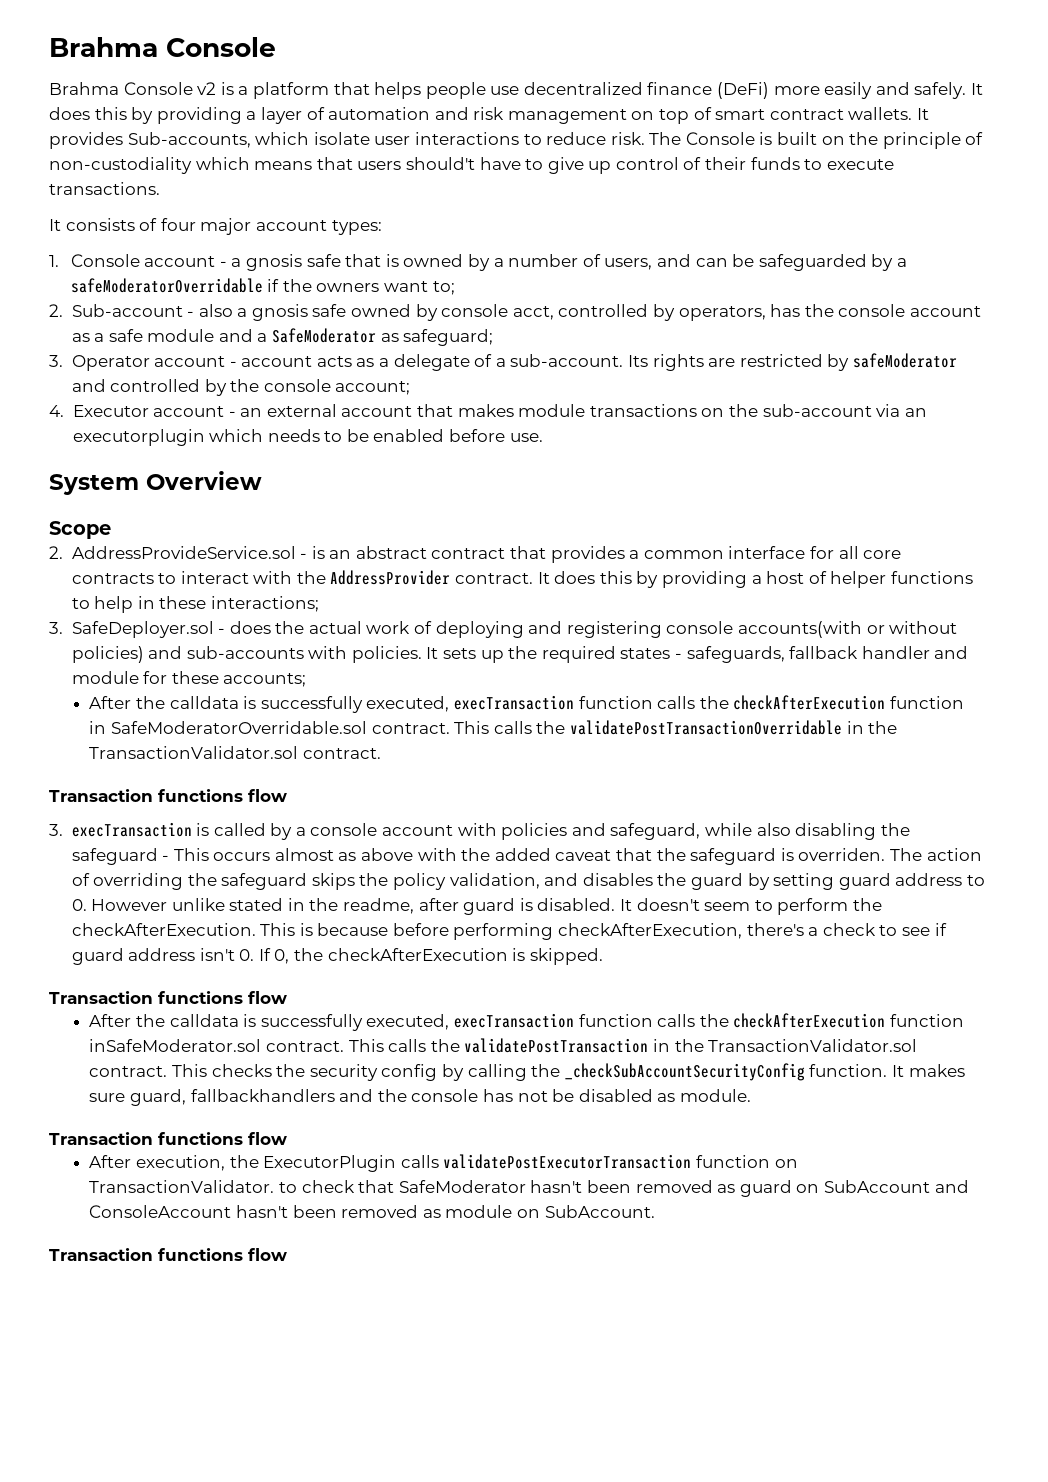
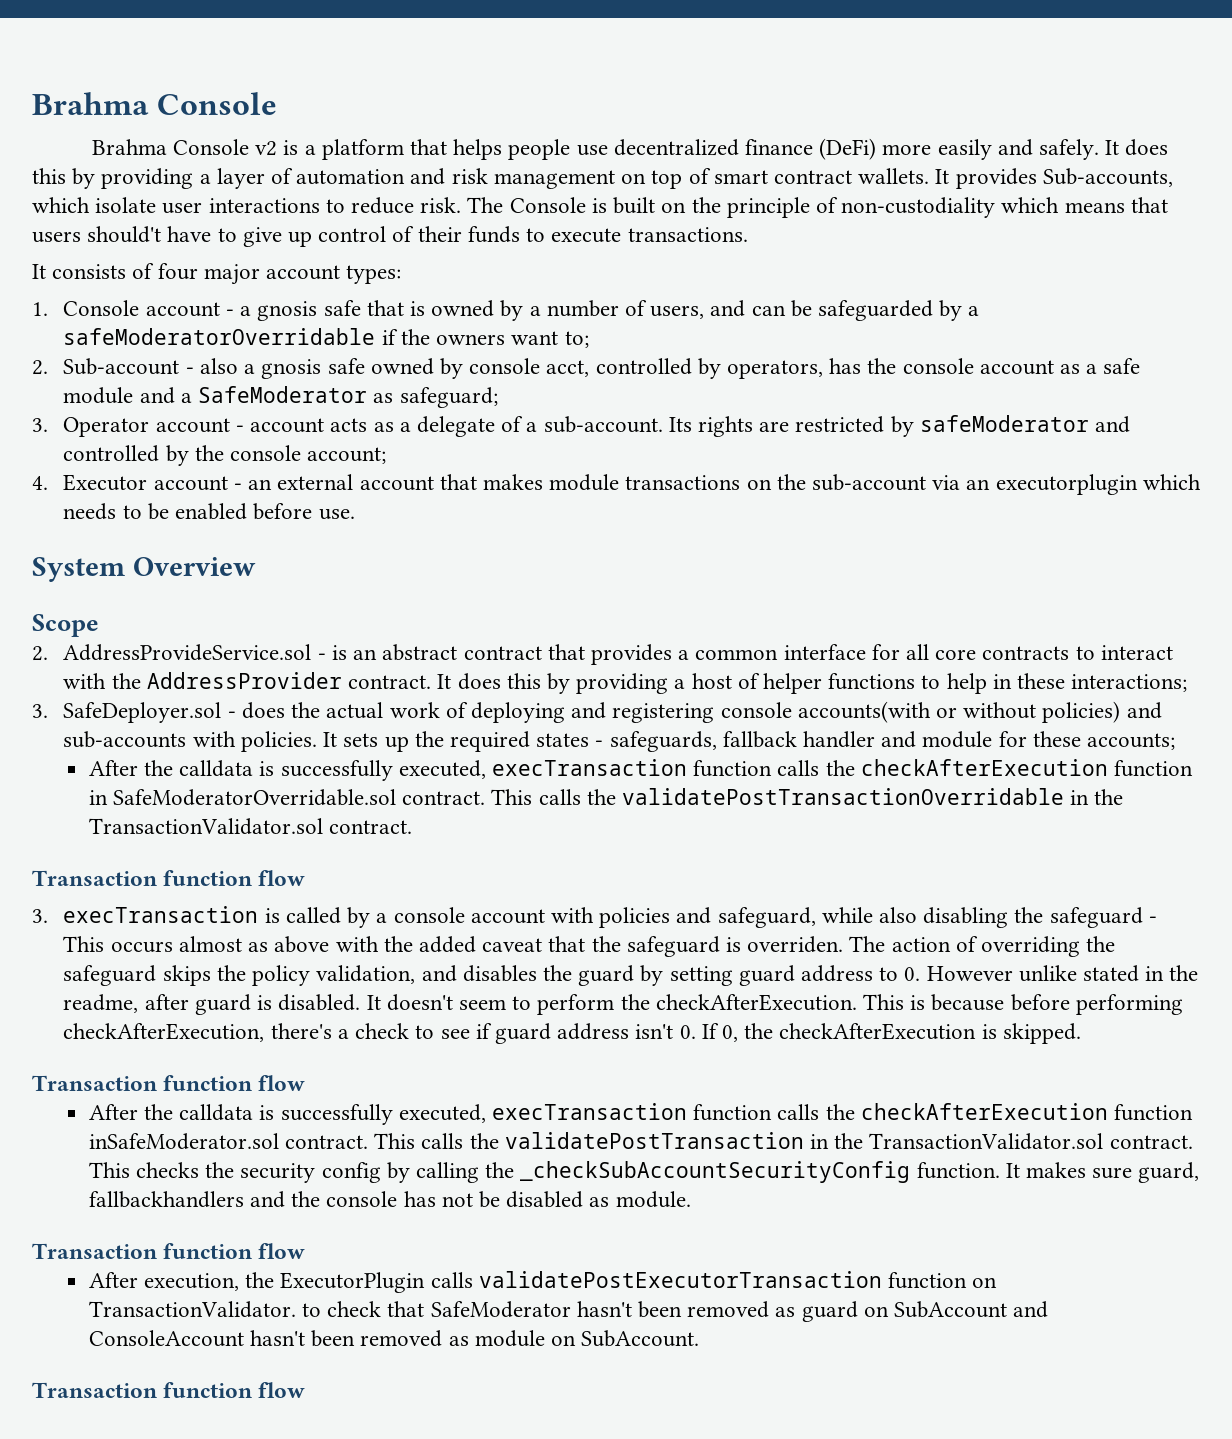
[158,789,243,802] functions -> [163,870,253,886] function
[158,991,243,1004] functions -> [163,1075,253,1091] function
[158,1132,243,1145] functions -> [163,1243,253,1259] function
[158,1248,243,1261] functions -> [163,1382,253,1398] function

